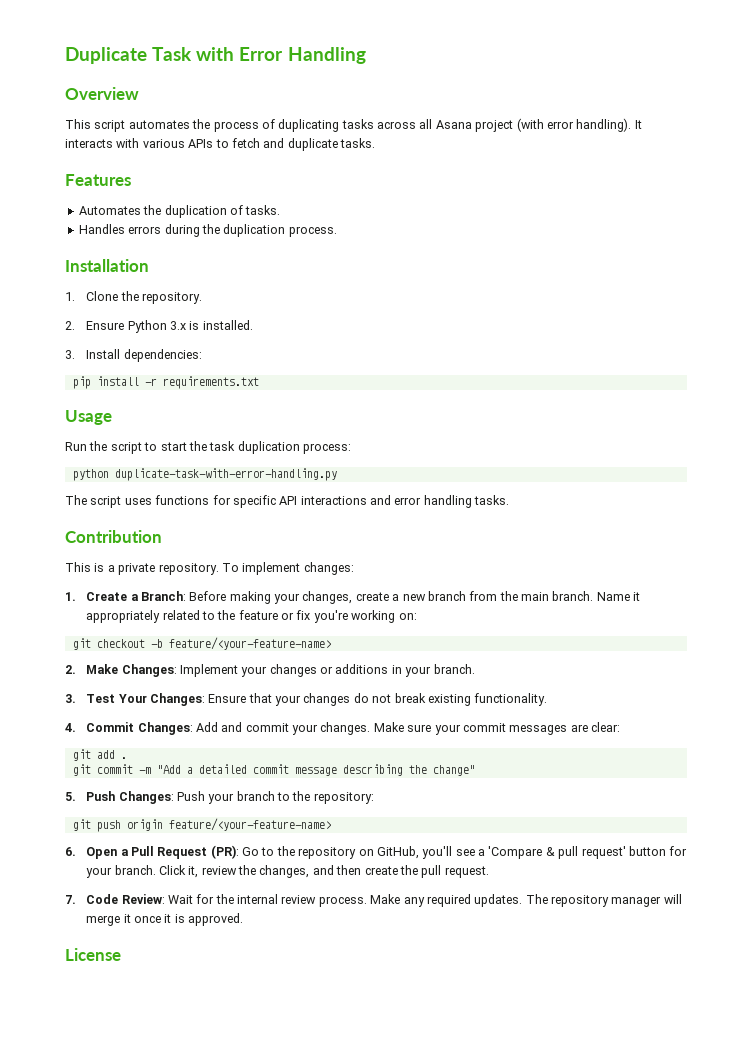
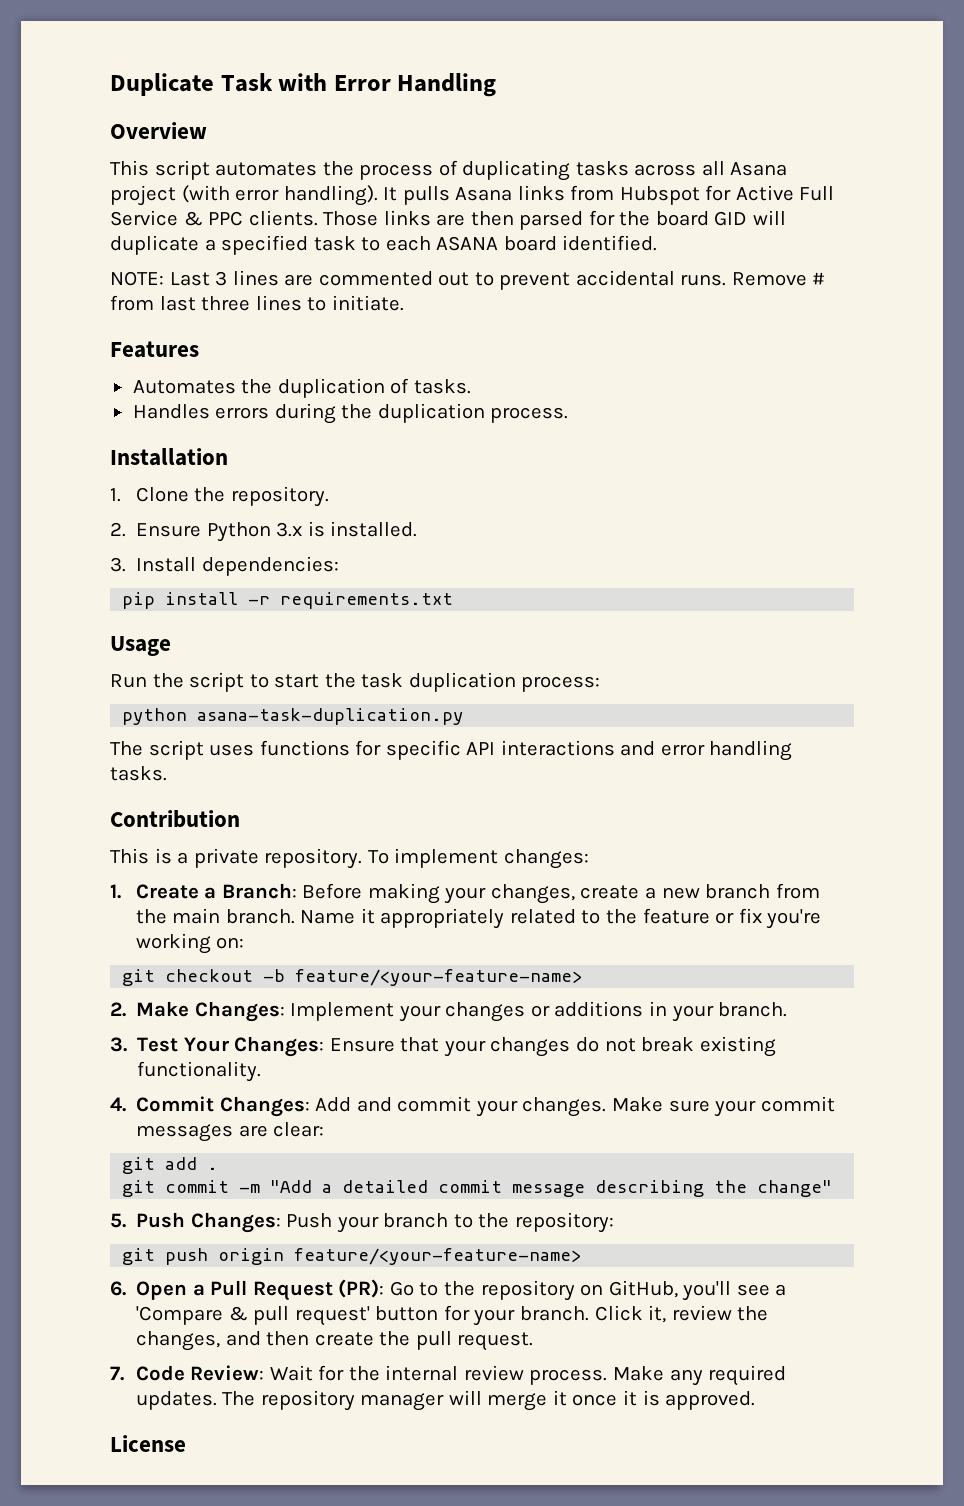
[65,138,375,151] interacts with various APIs to fetch and duplicate tasks. -> [402,185,835,205] [110,210,786,230] [110,235,658,255] [110,270,826,290] [110,295,404,311] pulls Asana links from Hubspot for Active Full Service & PPC clients. Those links are then parsed for the board GID will duplicate a specified task to each ASANA board identified. // NOTE: Last 3 lines are commented out to prevent accidental runs. Remove # from last three lines to initiate.
[114,468,337,481] duplicate-task-with-error-handling.py -> [197,708,464,725] asana-task-duplication.py

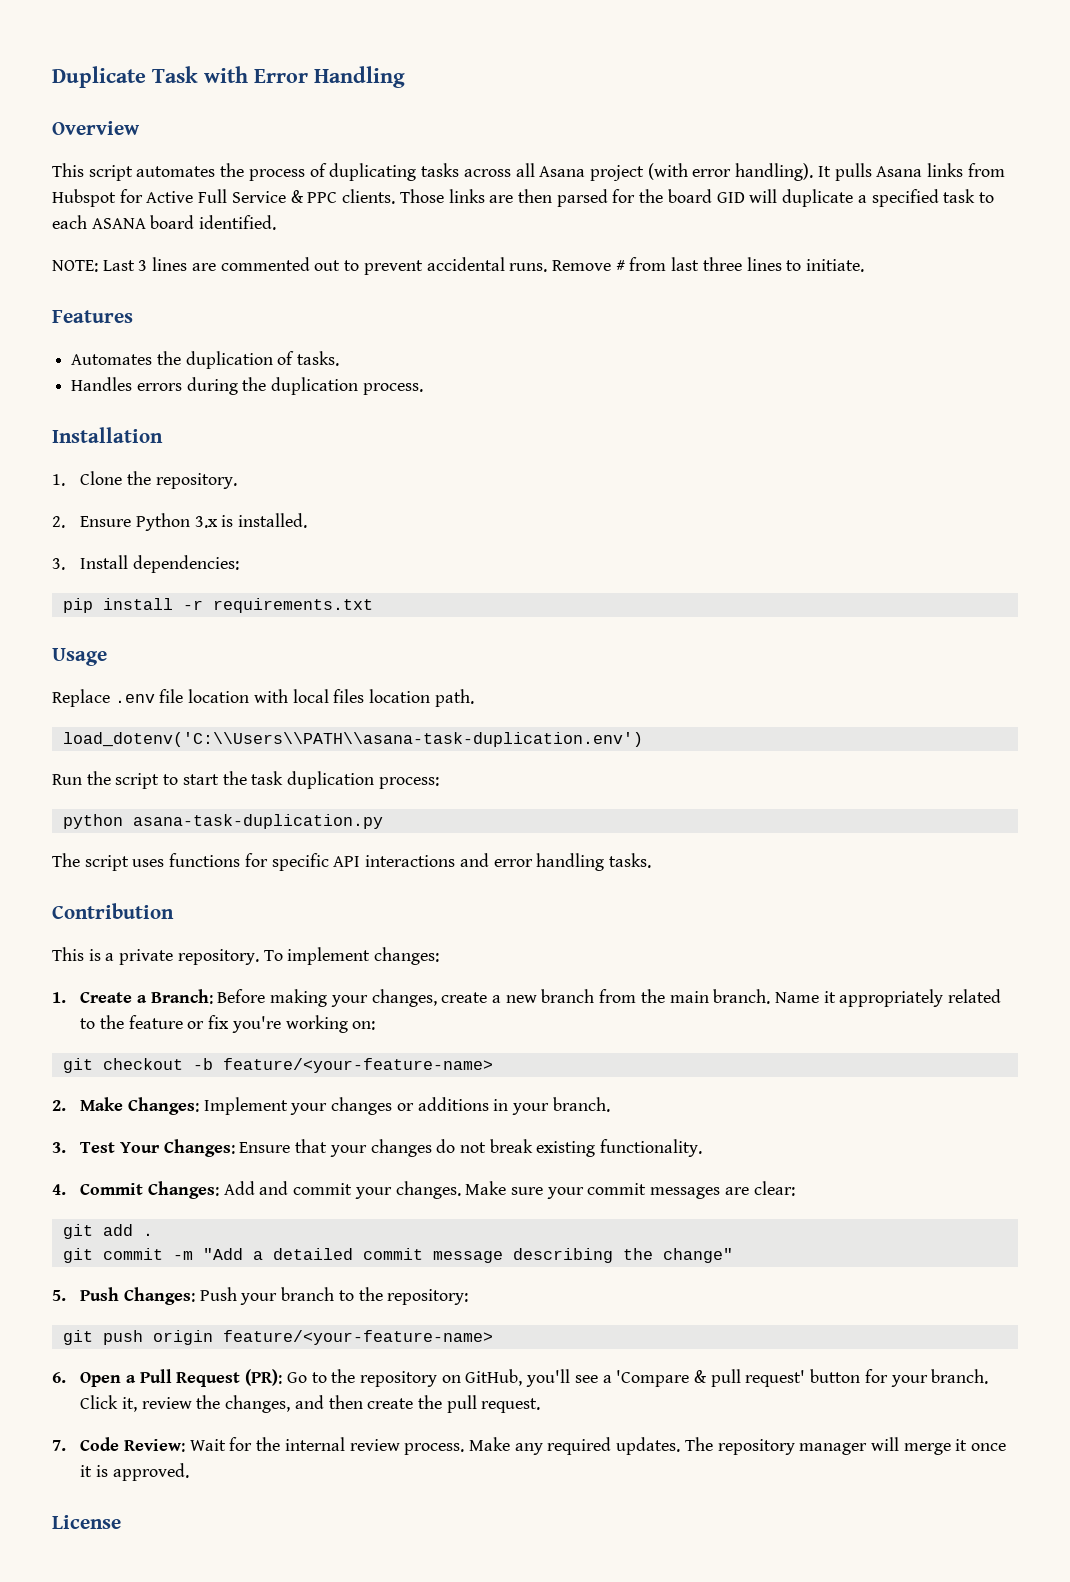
(171, 646) none -> [52,689,474,707] [62,732,643,747] // Replace .env file location with local files location path. // load_dotenv('C:\\Users\\PATH\\asana-task-duplication.env')

